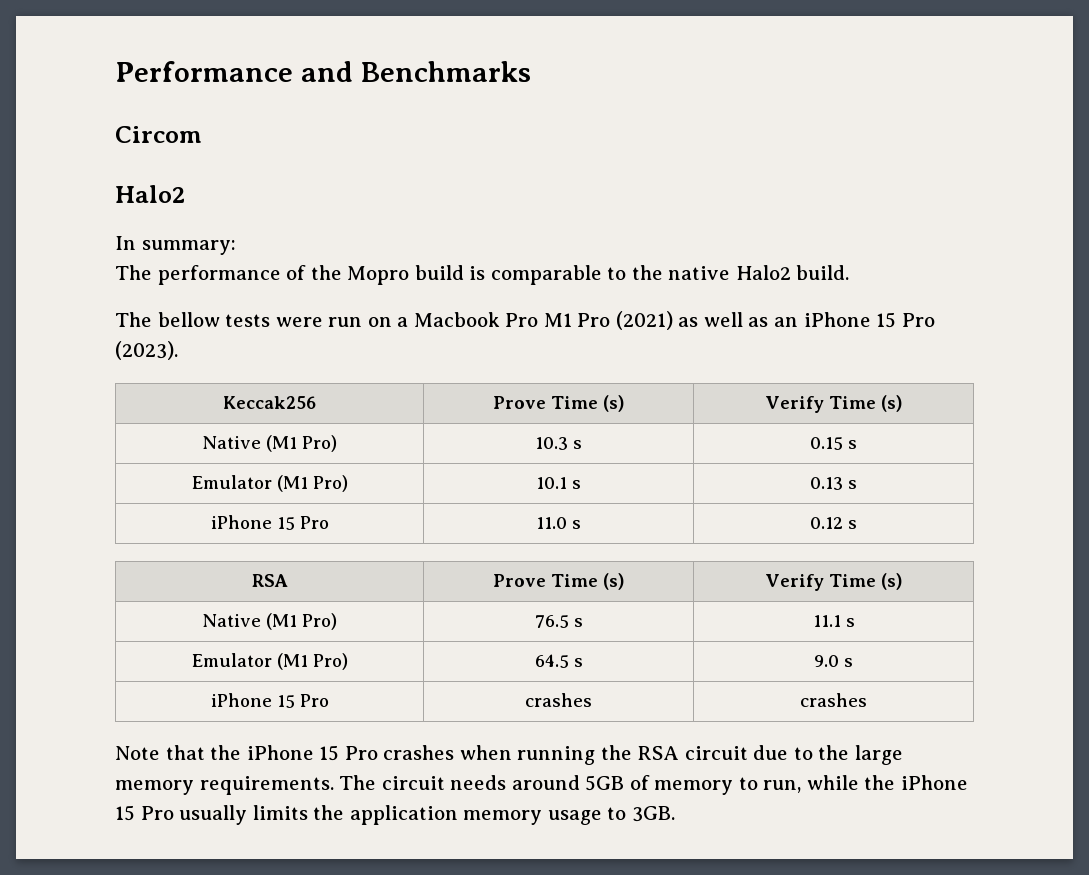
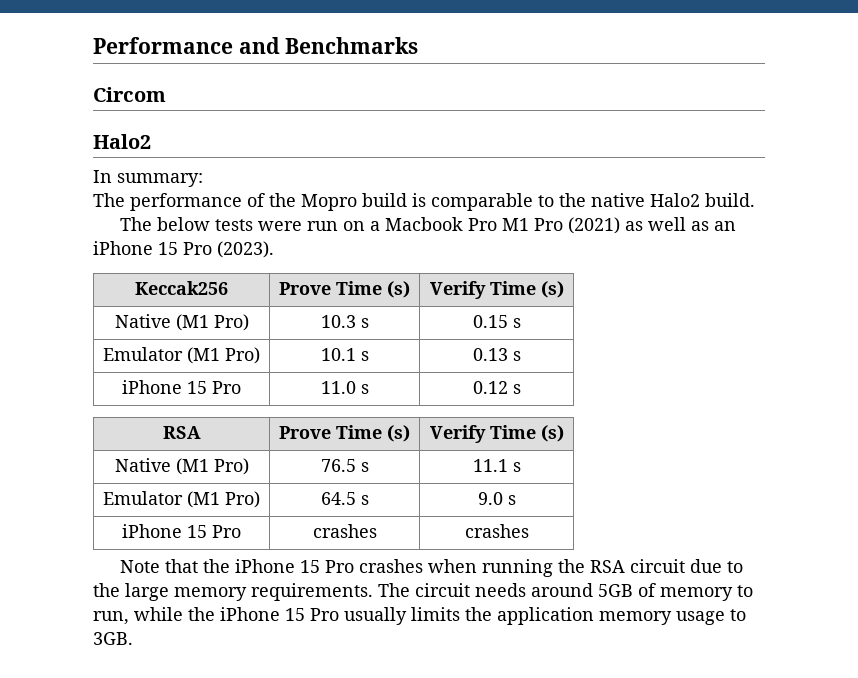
[157,312,220,327] bellow -> [156,217,210,231] below

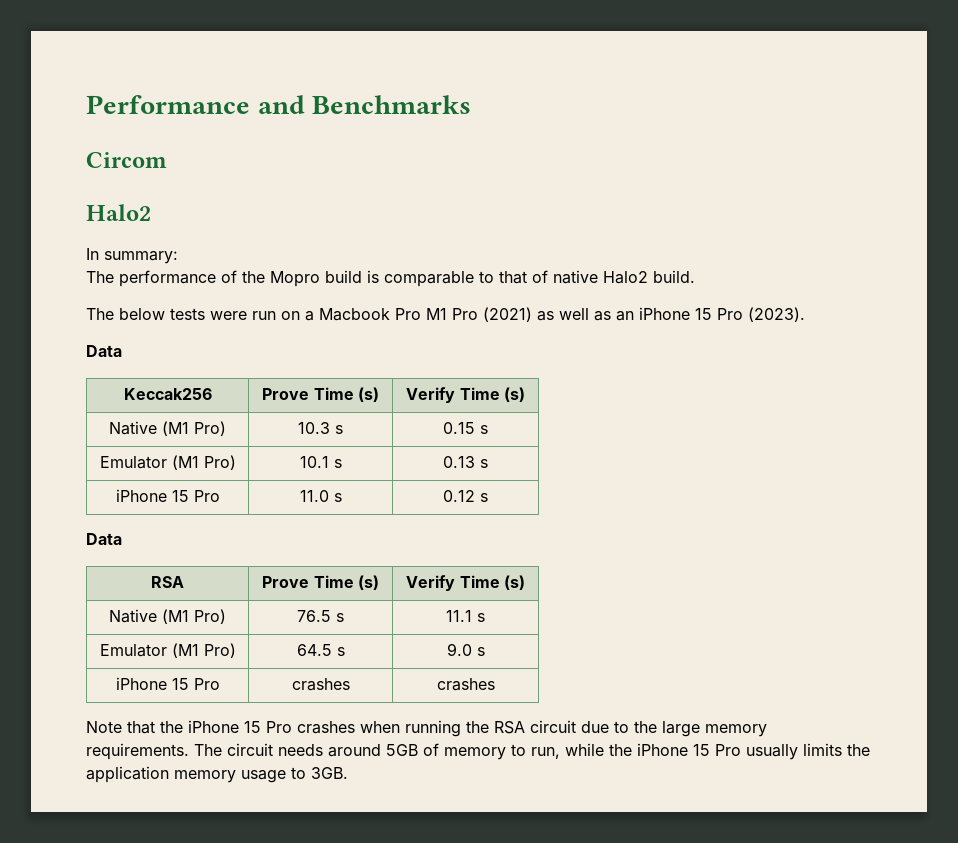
[559,193,586,207] the -> [499,270,548,284] that of
(274, 249) none -> [86,345,122,357] // Data
(521, 389) none -> [86,533,122,545] // Data

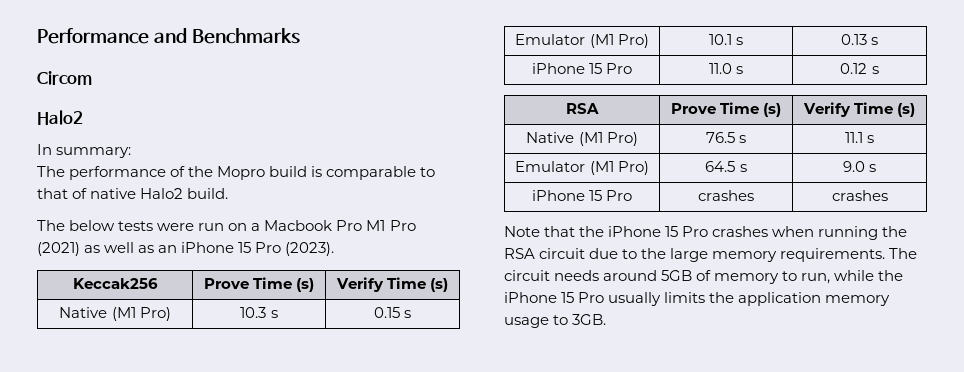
[86,345,122,357] // Data -> (335, 249) none
[86,533,122,545] // Data -> (879, 70) none

